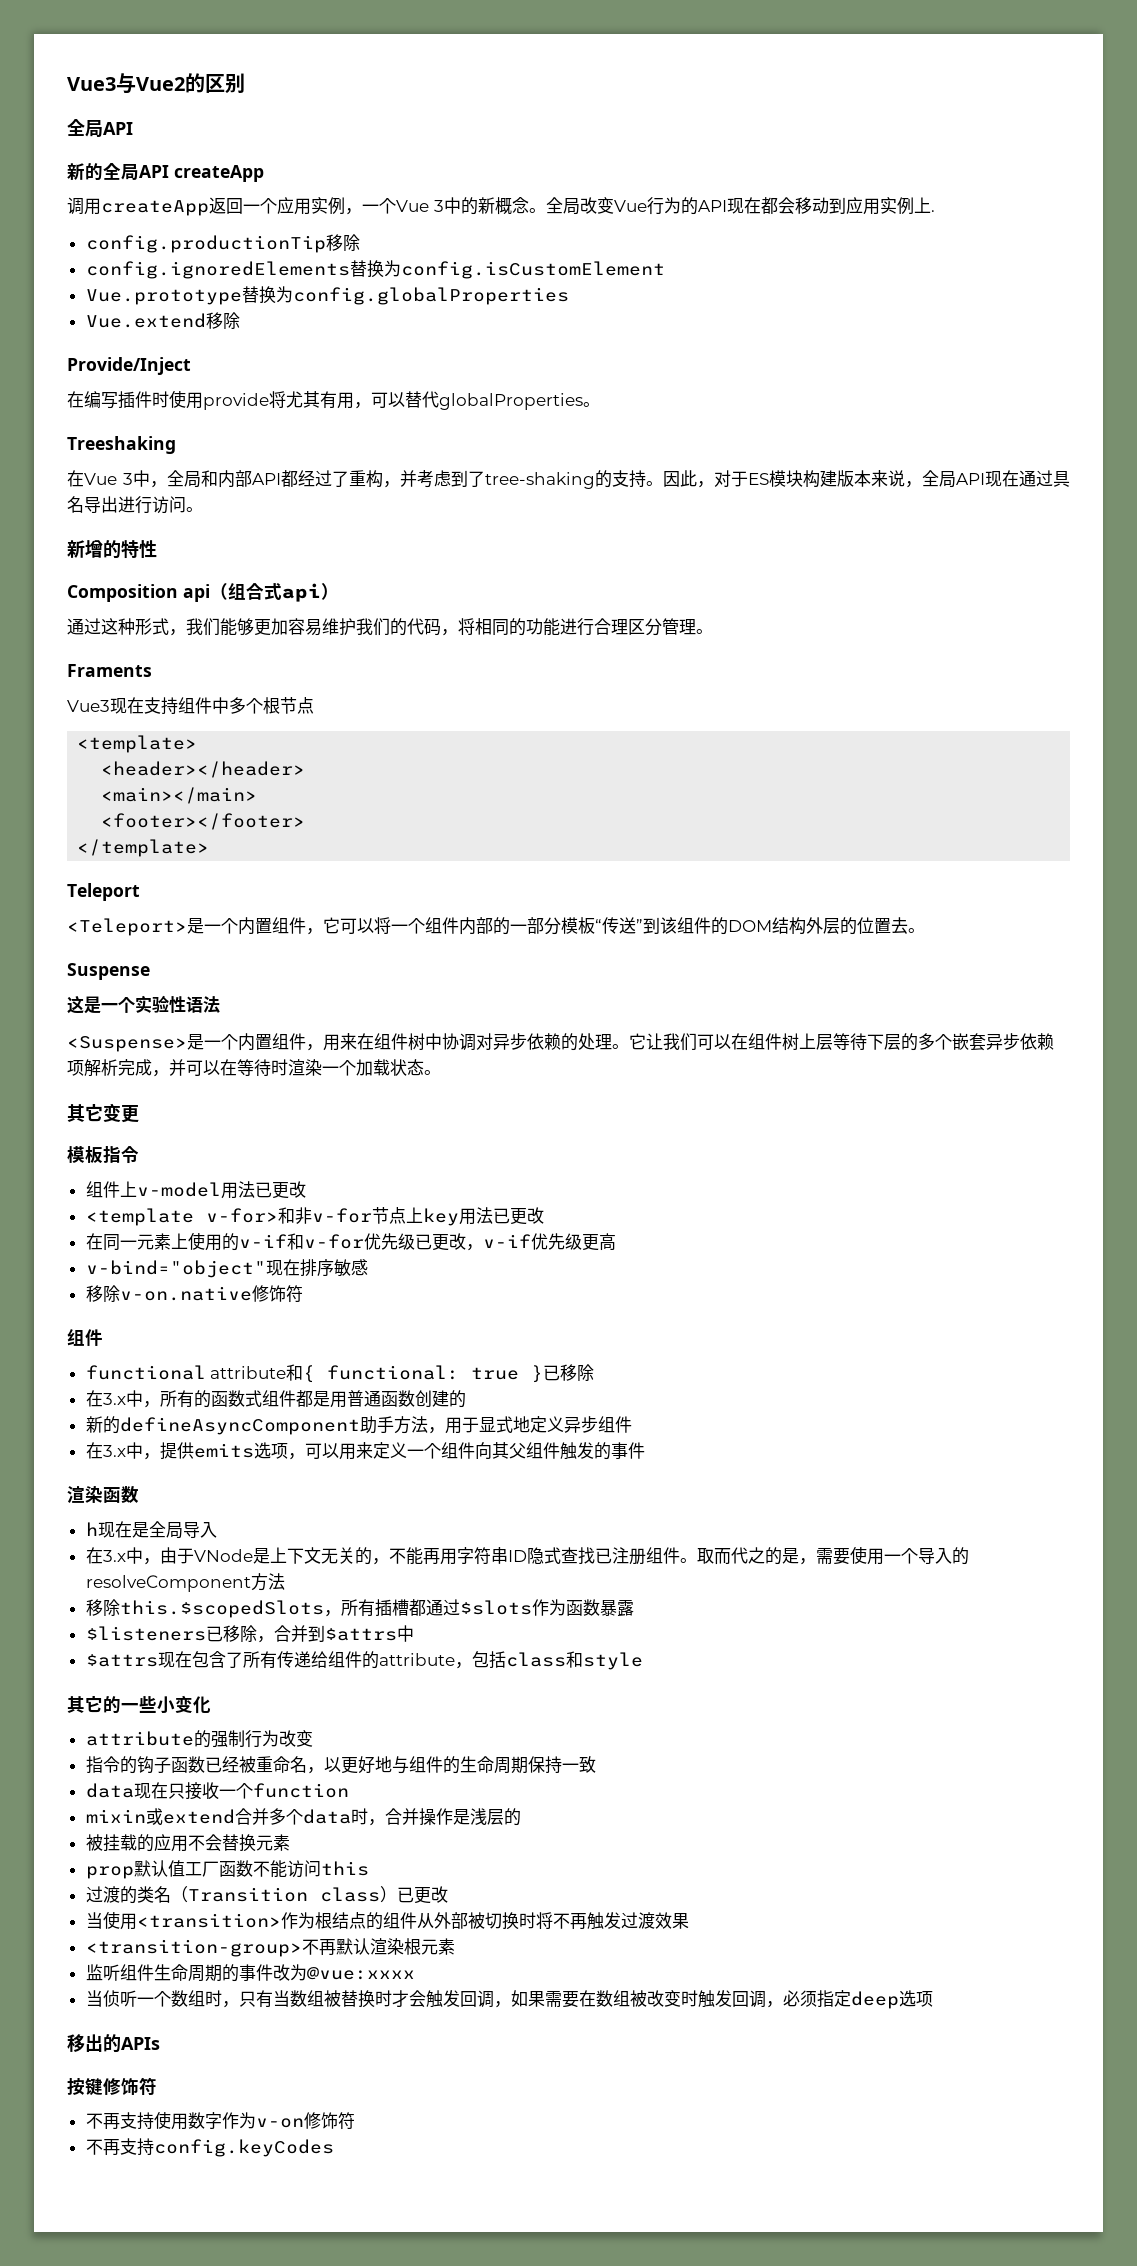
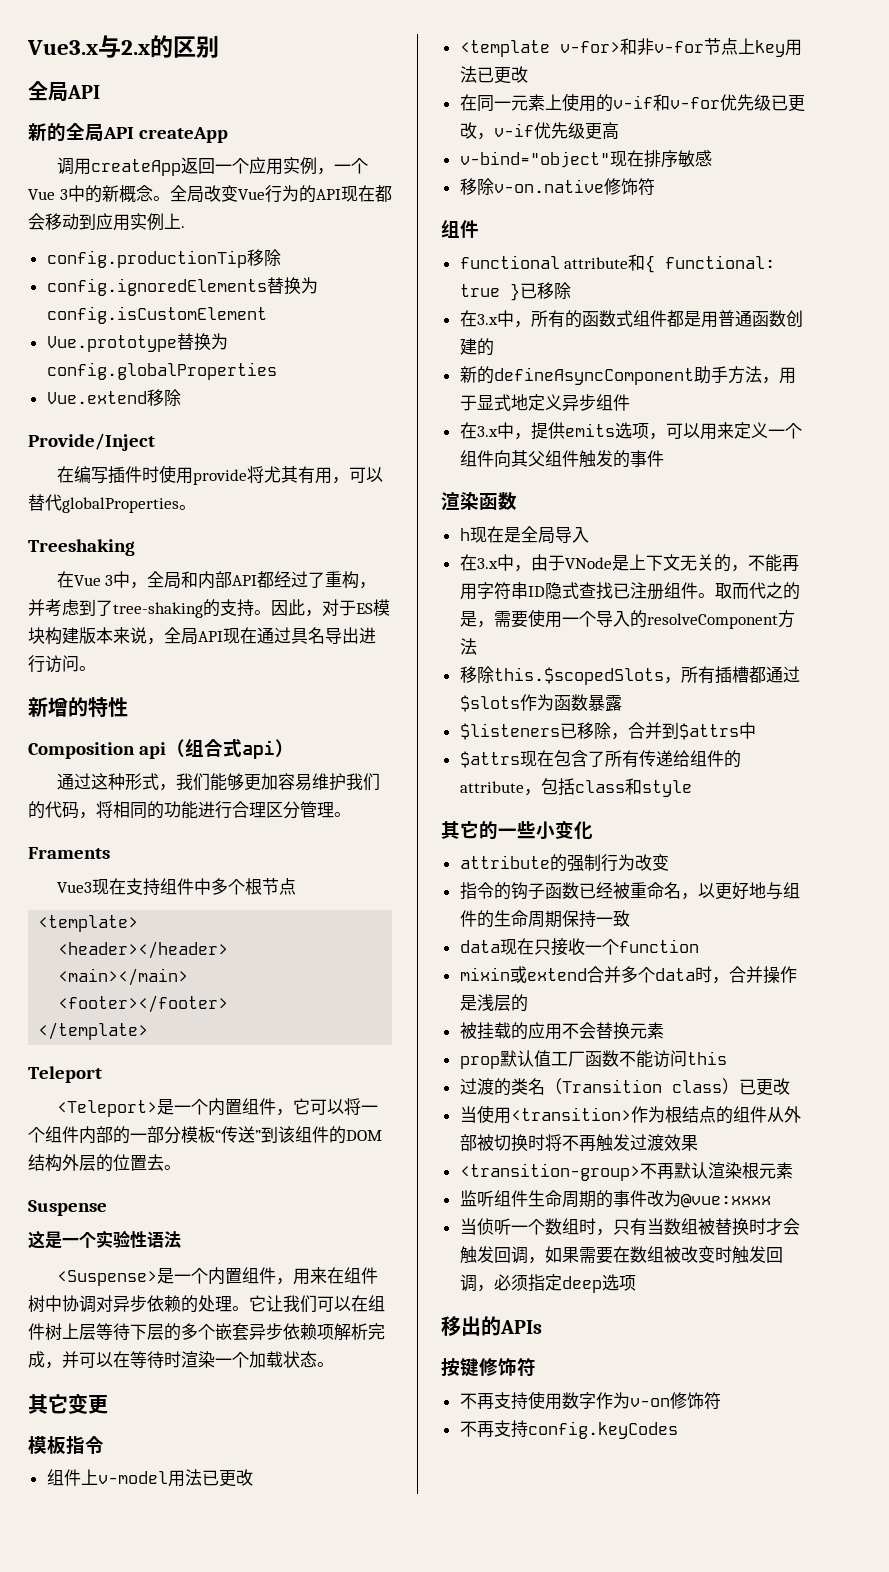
[67,73,185,94] Vue3与Vue2 -> [27,35,150,58] Vue3.x与2.x

